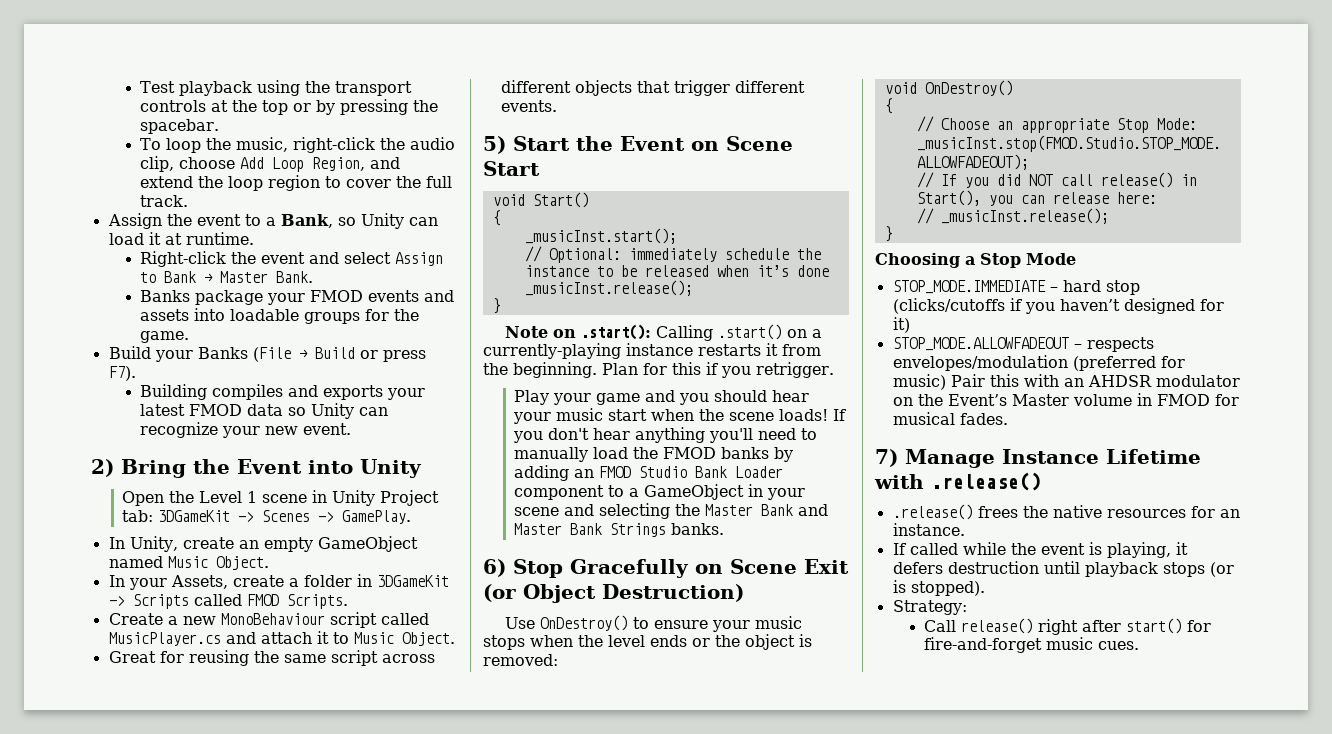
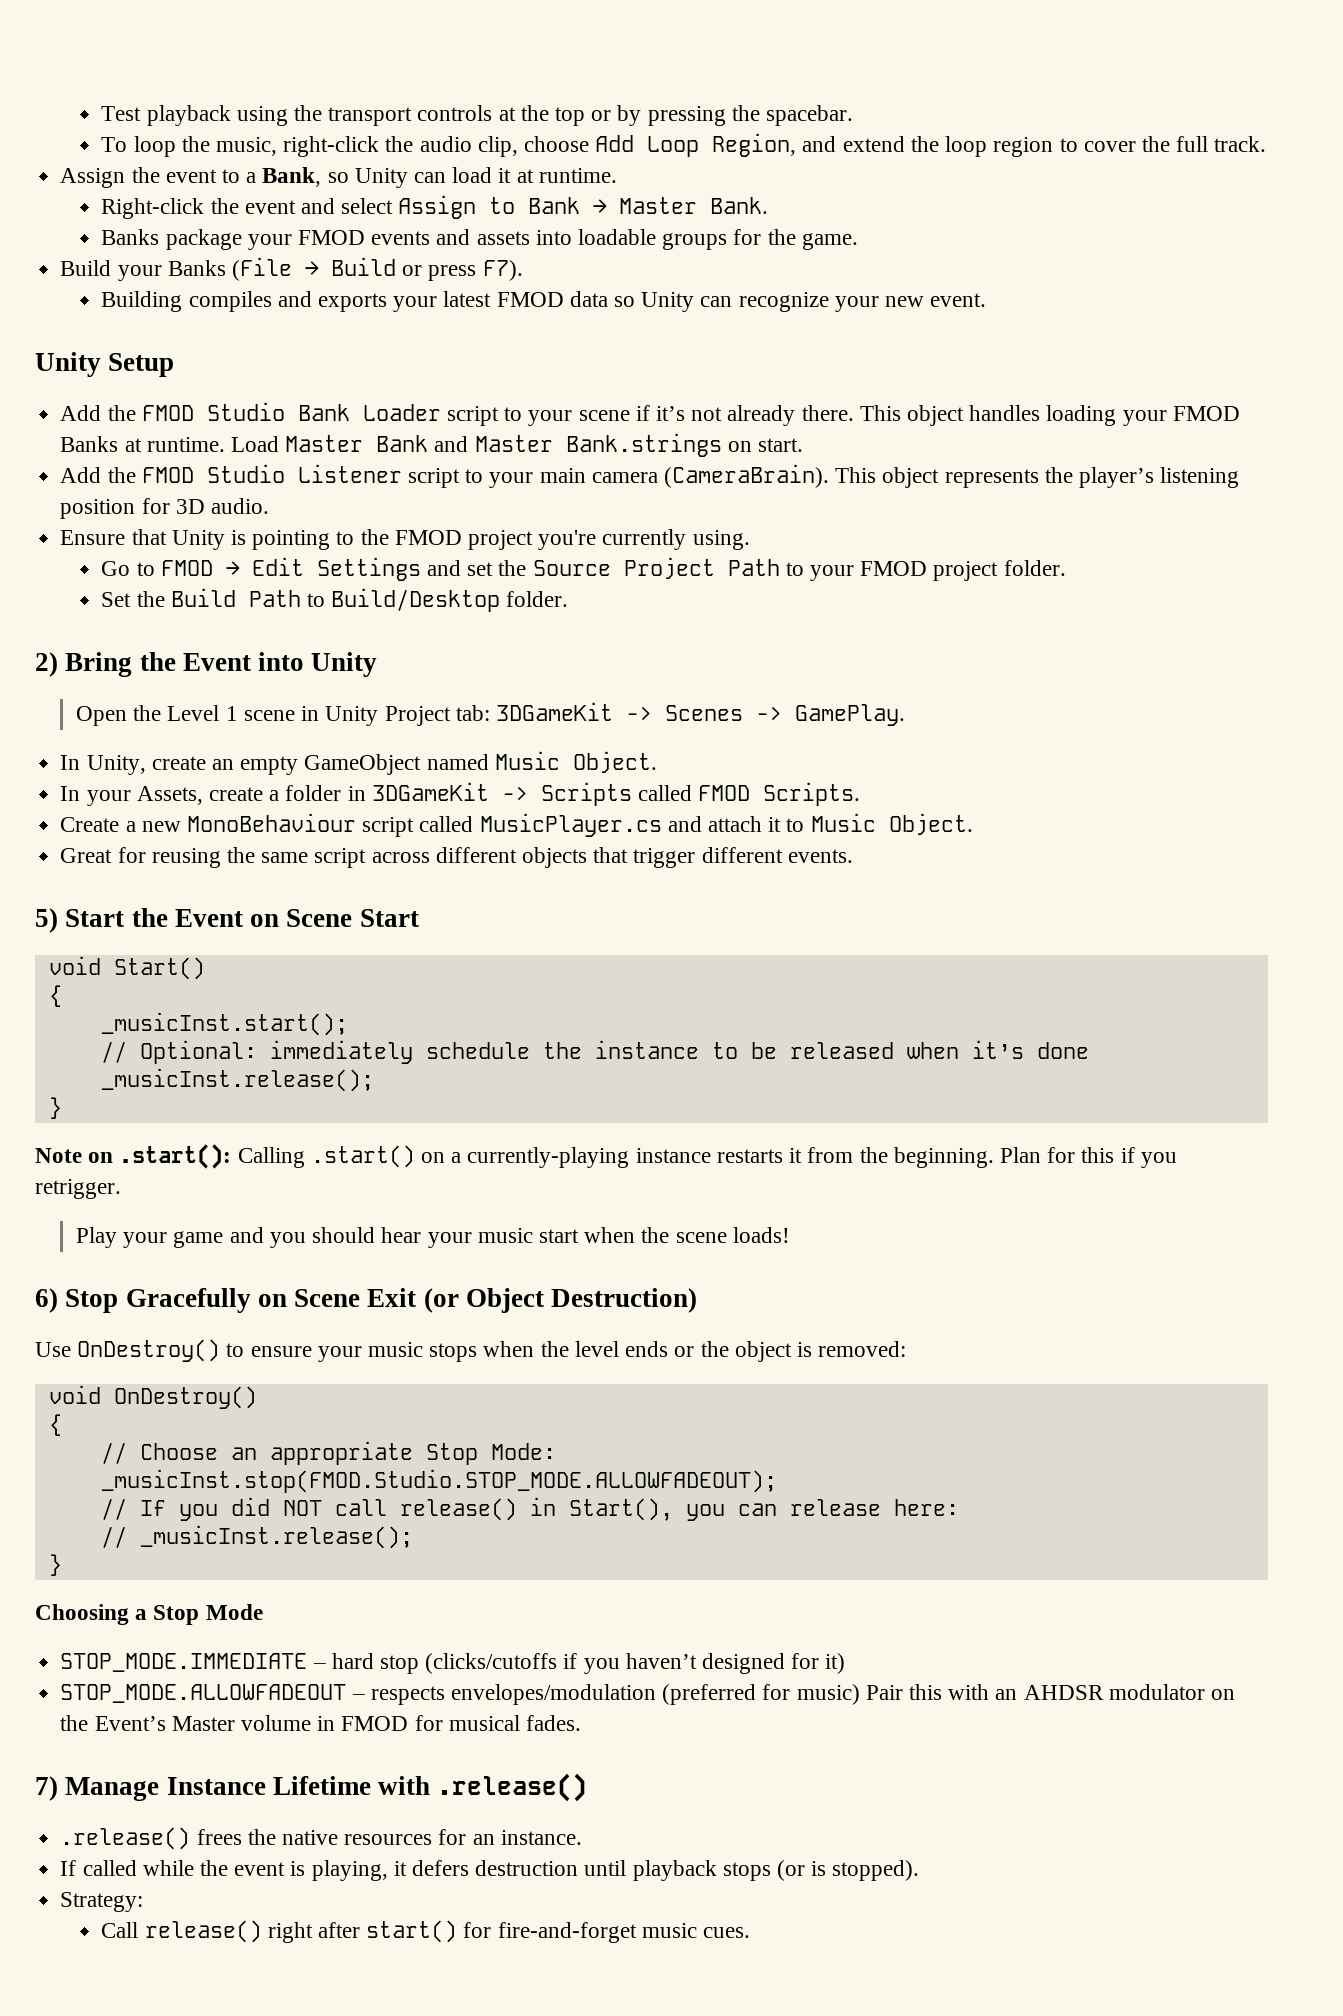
(351, 429) none -> [35,352,175,377] [60,402,1240,426] [60,433,803,457] [60,464,1240,488] [60,498,269,519] [60,529,750,550] [101,557,1066,581] [101,588,569,612] // Unity Setup // Add the FMOD Studio Bank Loader script to your scene if it’s not already there. This object handles loading your FMOD Banks at runtime. Load Master Bank and Master Bank.strings on start. // Add the FMOD Studio Listener script to your main camera (CameraBrain). This object represents the player’s listening position for 3D audio. // Ensure that Unity is pointing to the FMOD project you're currently using. // Go to FMOD → Edit Settings and set the Source Project Path to your FMOD project folder. // Set the Build Path to Build/Desktop folder.
[833,409,847,421] [513,427,818,443] [514,447,794,462] [514,465,784,481] [514,484,806,500] [514,503,829,519] [514,523,725,537] If you don't hear anything you'll need to manually load the FMOD banks by adding an FMOD Studio Bank Loader component to a GameObject in your scene and selecting the Master Bank and Master Bank Strings banks. -> (790, 1235) none

